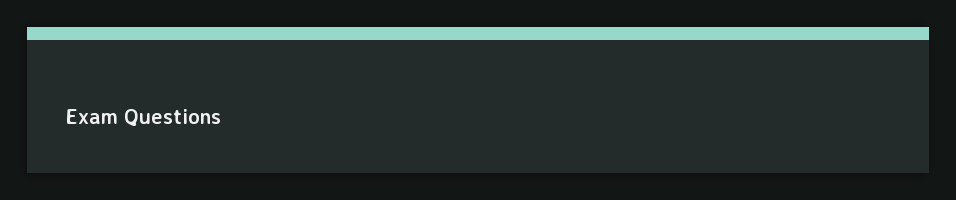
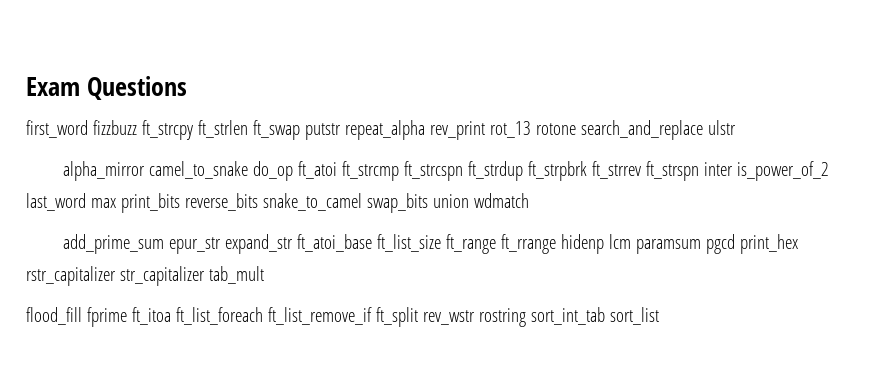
(221, 118) none -> [26,120,736,140] [62,161,829,181] [26,193,529,213] [62,234,798,254] [26,266,264,286] [26,307,659,327] // first_word fizzbuzz ft_strcpy ft_strlen ft_swap putstr repeat_alpha rev_print rot_13 rotone search_and_replace ulstr // alpha_mirror camel_to_snake do_op ft_atoi ft_strcmp ft_strcspn ft_strdup ft_strpbrk ft_strrev ft_strspn inter is_power_of_2 last_word max print_bits reverse_bits snake_to_camel swap_bits union wdmatch // add_prime_sum epur_str expand_str ft_atoi_base ft_list_size ft_range ft_rrange hidenp lcm paramsum pgcd print_hex rstr_capitalizer str_capitalizer tab_mult // flood_fill fprime ft_itoa ft_list_foreach ft_list_remove_if ft_split rev_wstr rostring sort_int_tab sort_list

